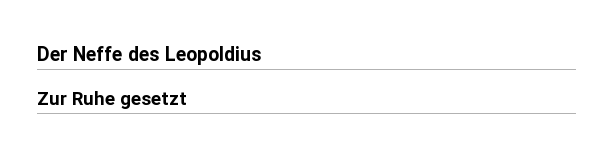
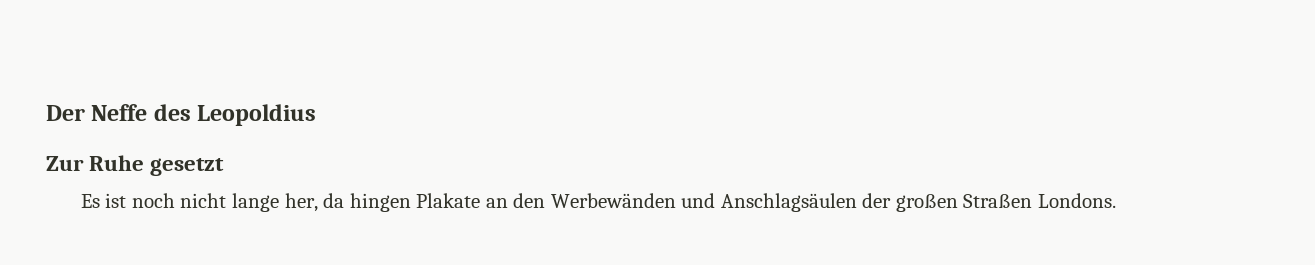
(187, 100) none -> [80,193,1116,212] // Es ist noch nicht lange her, da hingen Plakate an den Werbewänden und Anschlagsäulen der großen Straßen Londons.

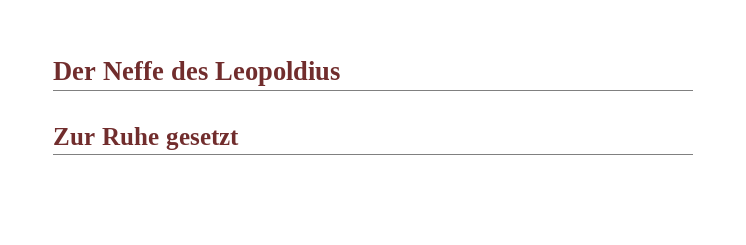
[80,193,1116,212] // Es ist noch nicht lange her, da hingen Plakate an den Werbewänden und Anschlagsäulen der großen Straßen Londons. -> (239, 140) none

